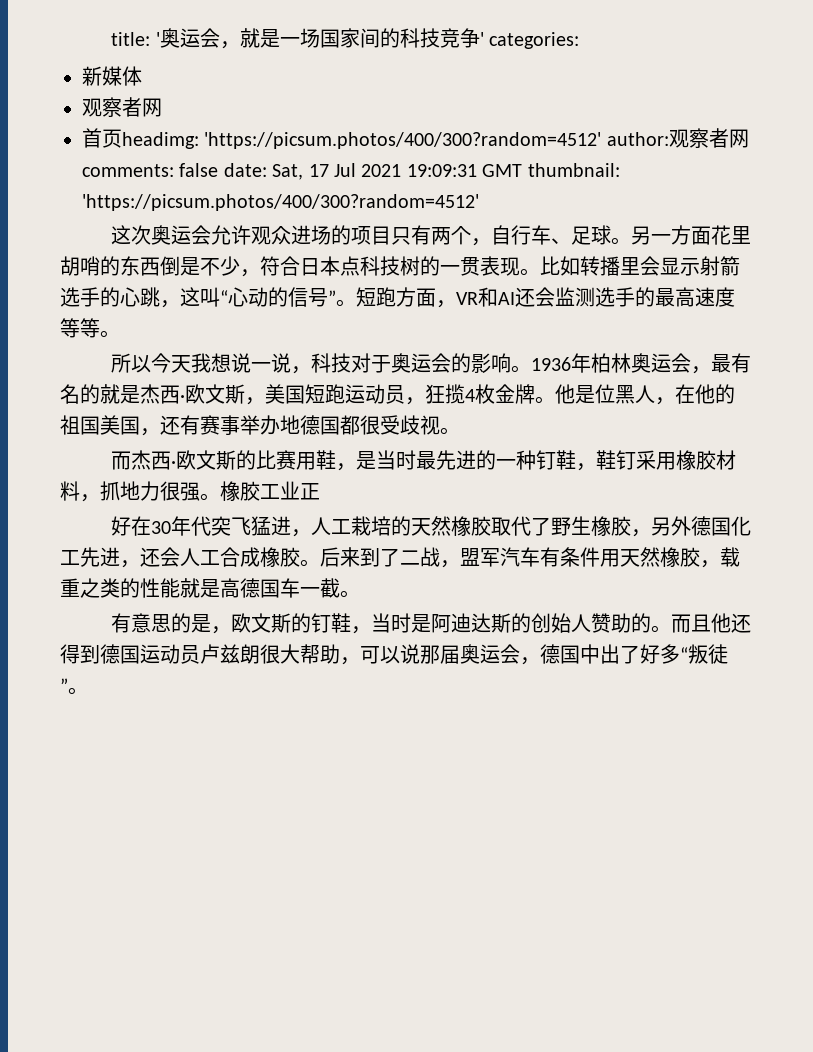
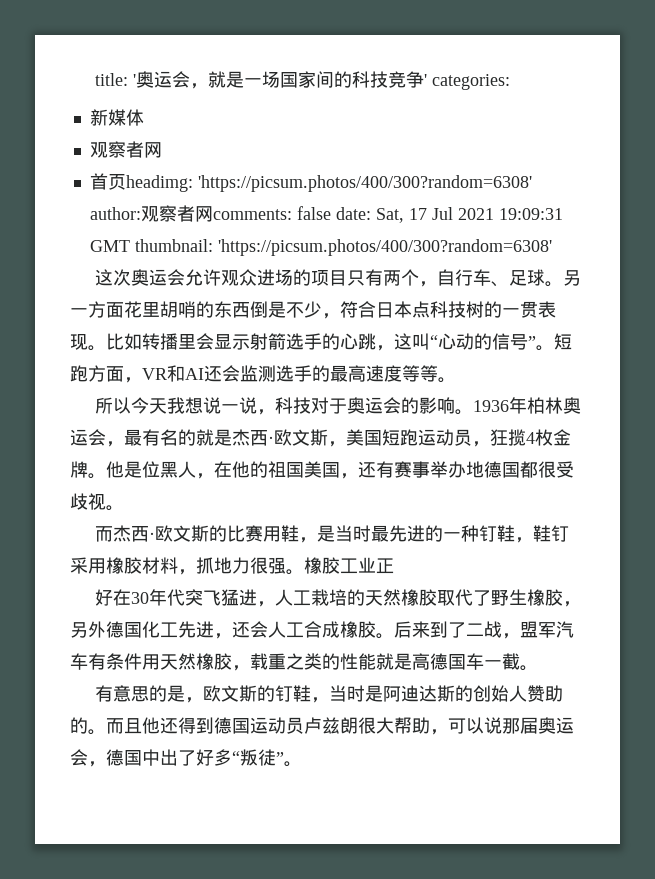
[204,132,602,149] 'https://picsum.photos/400/300?random=4512' -> [197,175,532,192] 'https://picsum.photos/400/300?random=6308'
[82,194,479,211] 'https://picsum.photos/400/300?random=4512' -> [217,239,552,256] 'https://picsum.photos/400/300?random=6308'

